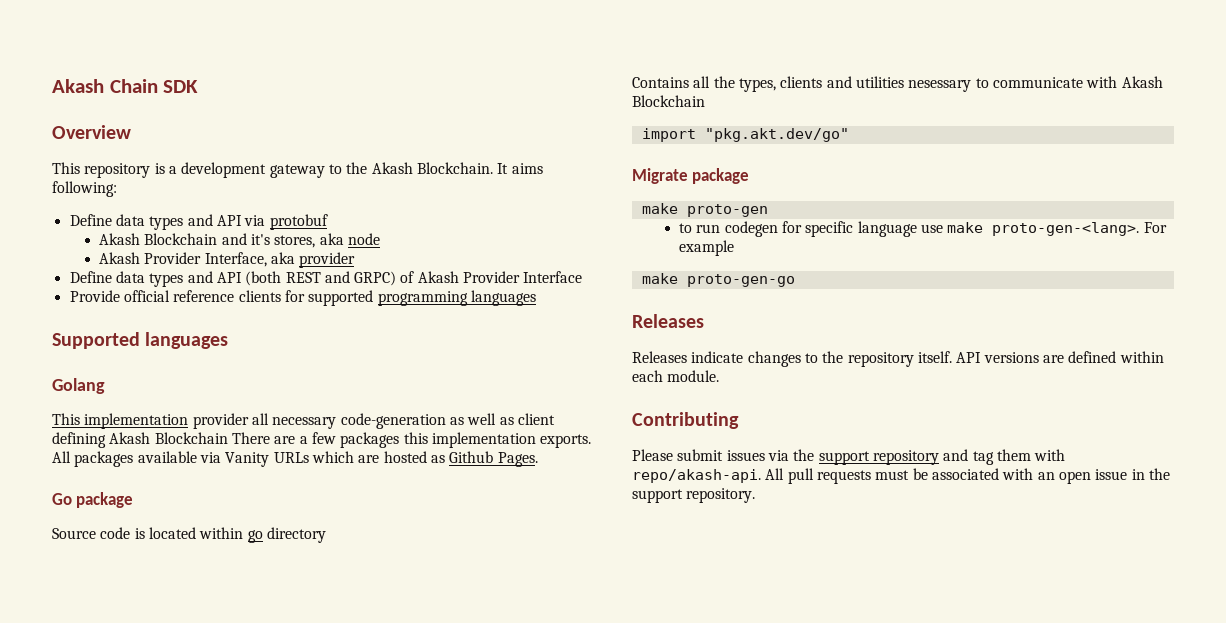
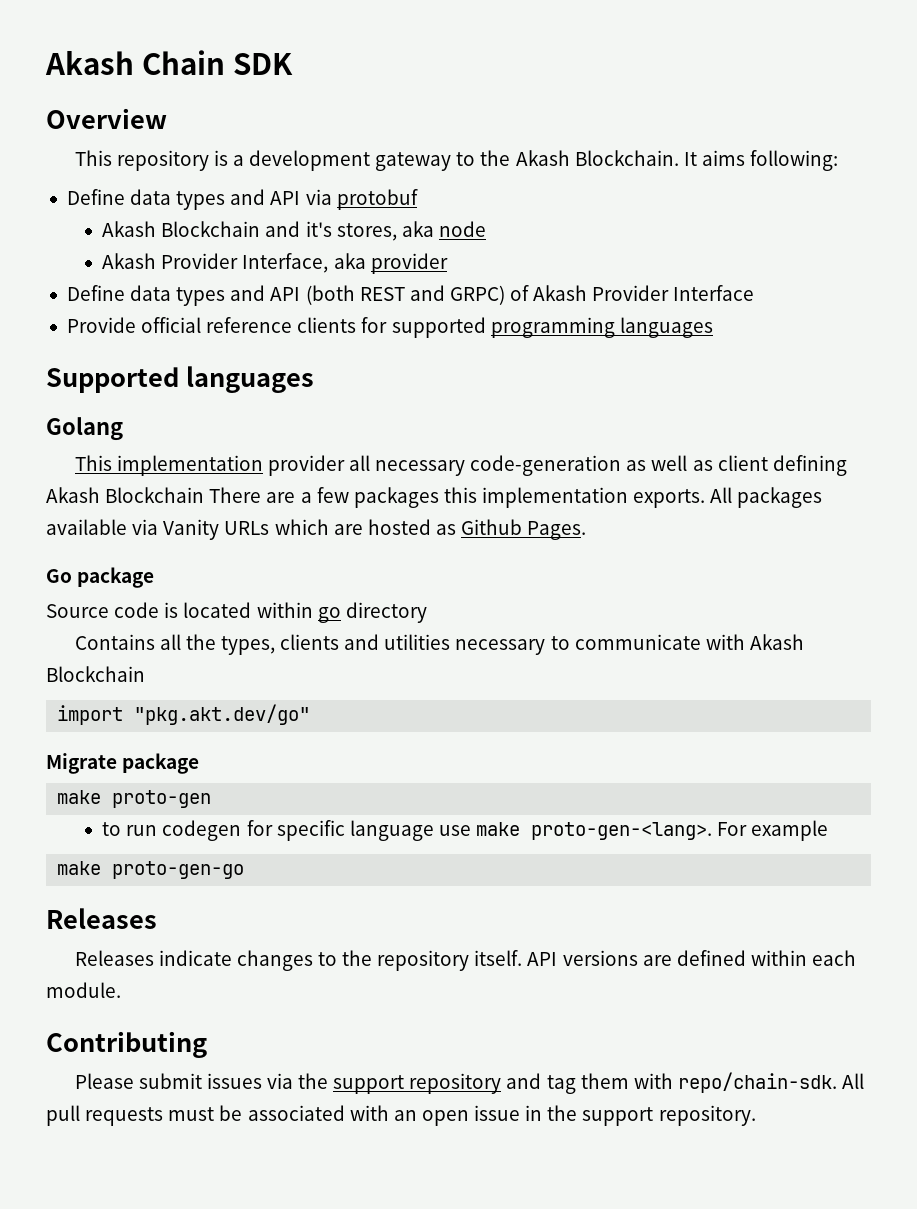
[908,80,972,92] nesessary -> [455,639,546,655] necessary
[632,469,761,483] repo/akash-api. -> [677,1072,837,1093] repo/chain-sdk.

